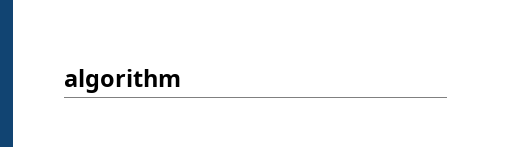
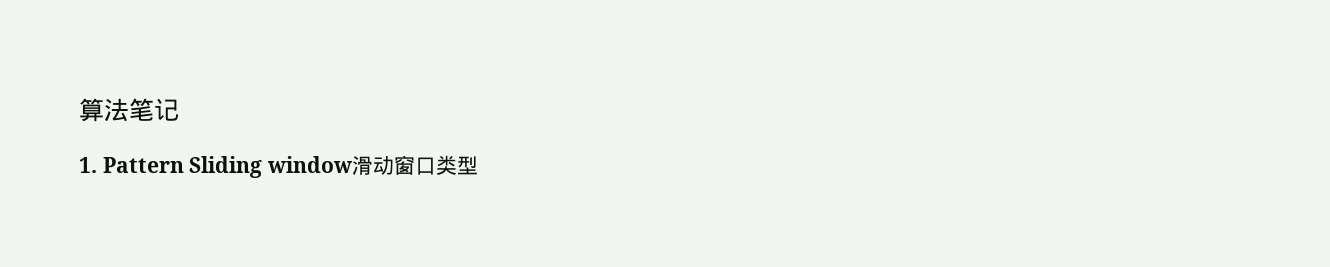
[64,69,181,93] algorithm -> [79,98,179,122] [79,155,479,178] 算法笔记 // 1. Pattern Sliding window滑动窗口类型

